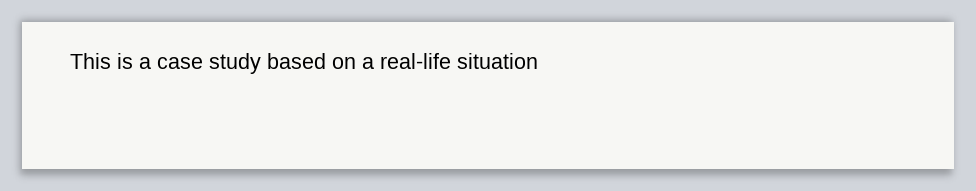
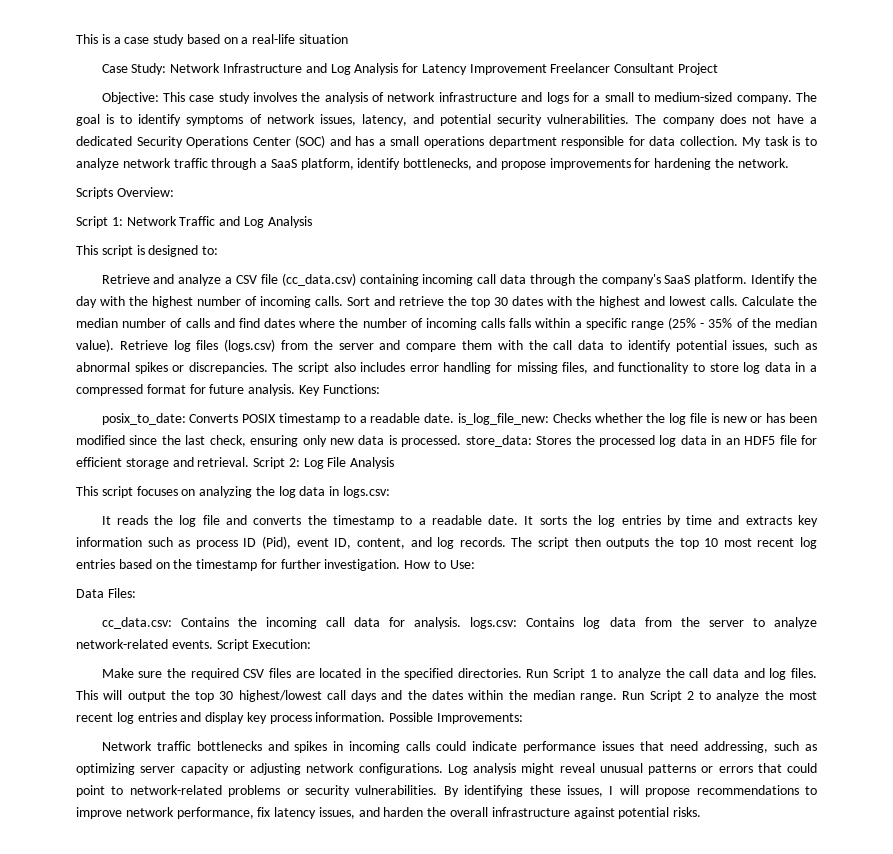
(538, 61) none -> [101,63,718,75] [101,92,818,104] [76,114,817,126] [76,135,817,148] [76,158,789,170] [76,187,174,199] [76,216,312,228] [76,245,219,257] [101,273,817,286] [76,296,817,308] [76,317,817,330] [76,339,817,352] [76,362,818,374] [76,384,380,396] [101,413,817,425] [76,435,818,447] [76,457,395,469] [76,486,391,498] [101,515,818,527] [76,536,817,549] [76,559,475,571] [76,588,136,598] [101,617,817,629] [76,639,312,651] [101,668,817,680] [76,690,817,702] [76,712,524,724] [101,741,817,753] [76,763,817,775] [76,785,817,797] [76,807,702,819] // Case Study: Network Infrastructure and Log Analysis for Latency Improvement Freelancer Consultant Project // Objective: This case study involves the analysis of network infrastructure and logs for a small to medium-sized company. The goal is to identify symptoms of network issues, latency, and potential security vulnerabilities. The company does not have a dedicated Security Operations Center (SOC) and has a small operations department responsible for data collection. My task is to analyze network traffic through a SaaS platform, identify bottlenecks, and propose improvements for hardening the network. // Scripts Overview: // Script 1: Network Traffic and Log Analysis // This script is designed to: // Retrieve and analyze a CSV file (cc_data.csv) containing incoming call data through the company's SaaS platform. Identify the day with the highest number of incoming calls. Sort and retrieve the top 30 dates with the highest and lowest calls. Calculate the median number of calls and find dates where the number of incoming calls falls within a specific range (25% - 35% of the median value). Retrieve log files (logs.csv) from the server and compare them with the call data to identify potential issues, such as abnormal spikes or discrepancies. The script also includes error handling for missing files, and functionality to store log data in a compressed format for future analysis. Key Functions: // posix_to_date: Converts POSIX timestamp to a readable date. is_log_file_new: Checks whether the log file is new or has been modified since the last check, ensuring only new data is processed. store_data: Stores the processed log data in an HDF5 file for efficient storage and retrieval. Script 2: Log File Analysis // This script focuses on analyzing the log data in logs.csv: // It reads the log file and converts the timestamp to a readable date. It sorts the log entries by time and extracts key information such as process ID (Pid), event ID, content, and log records. The script then outputs the top 10 most recent log entries based on the timestamp for further investigation. How to Use: // Data Files: // cc_data.csv: Contains the incoming call data for analysis. logs.csv: Contains log data from the server to analyze network-related events. Script Execution: // Make sure the required CSV files are located in the specified directories. Run Script 1 to analyze the call data and log files. This will output the top 30 highest/lowest call days and the dates within the median range. Run Script 2 to analyze the most recent log entries and display key process information. Possible Improvements: // Network traffic bottlenecks and spikes in incoming calls could indicate performance issues that need addressing, such as optimizing server capacity or adjusting network configurations. Log analysis might reveal unusual patterns or errors that could point to network-related problems or security vulnerabilities. By identifying these issues, I will propose recommendations to improve network performance, fix latency issues, and harden the overall infrastructure against potential risks.

